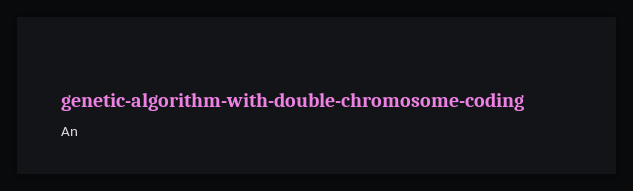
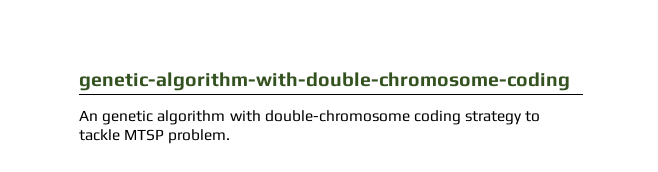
(78, 131) none -> [102,110,541,125] [79,129,231,144] genetic algorithm with double-chromosome coding strategy to tackle MTSP problem.

